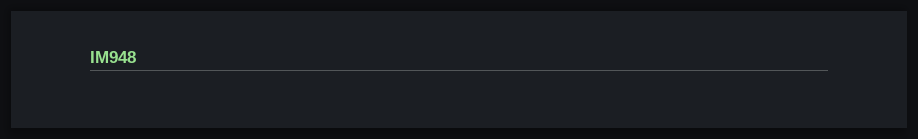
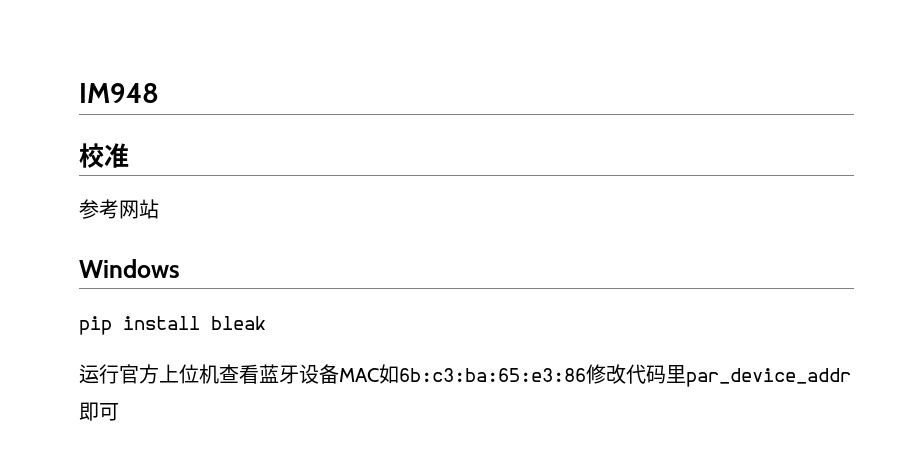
(136, 57) none -> [79,143,129,168] [79,199,159,219] [79,259,180,278] [79,316,266,335] [79,364,851,387] [79,402,119,421] // 校准 // 参考网站 // Windows // pip install bleak // 运行官方上位机查看蓝牙设备MAC如6b:c3:ba:65:e3:86修改代码里par_device_addr即可

